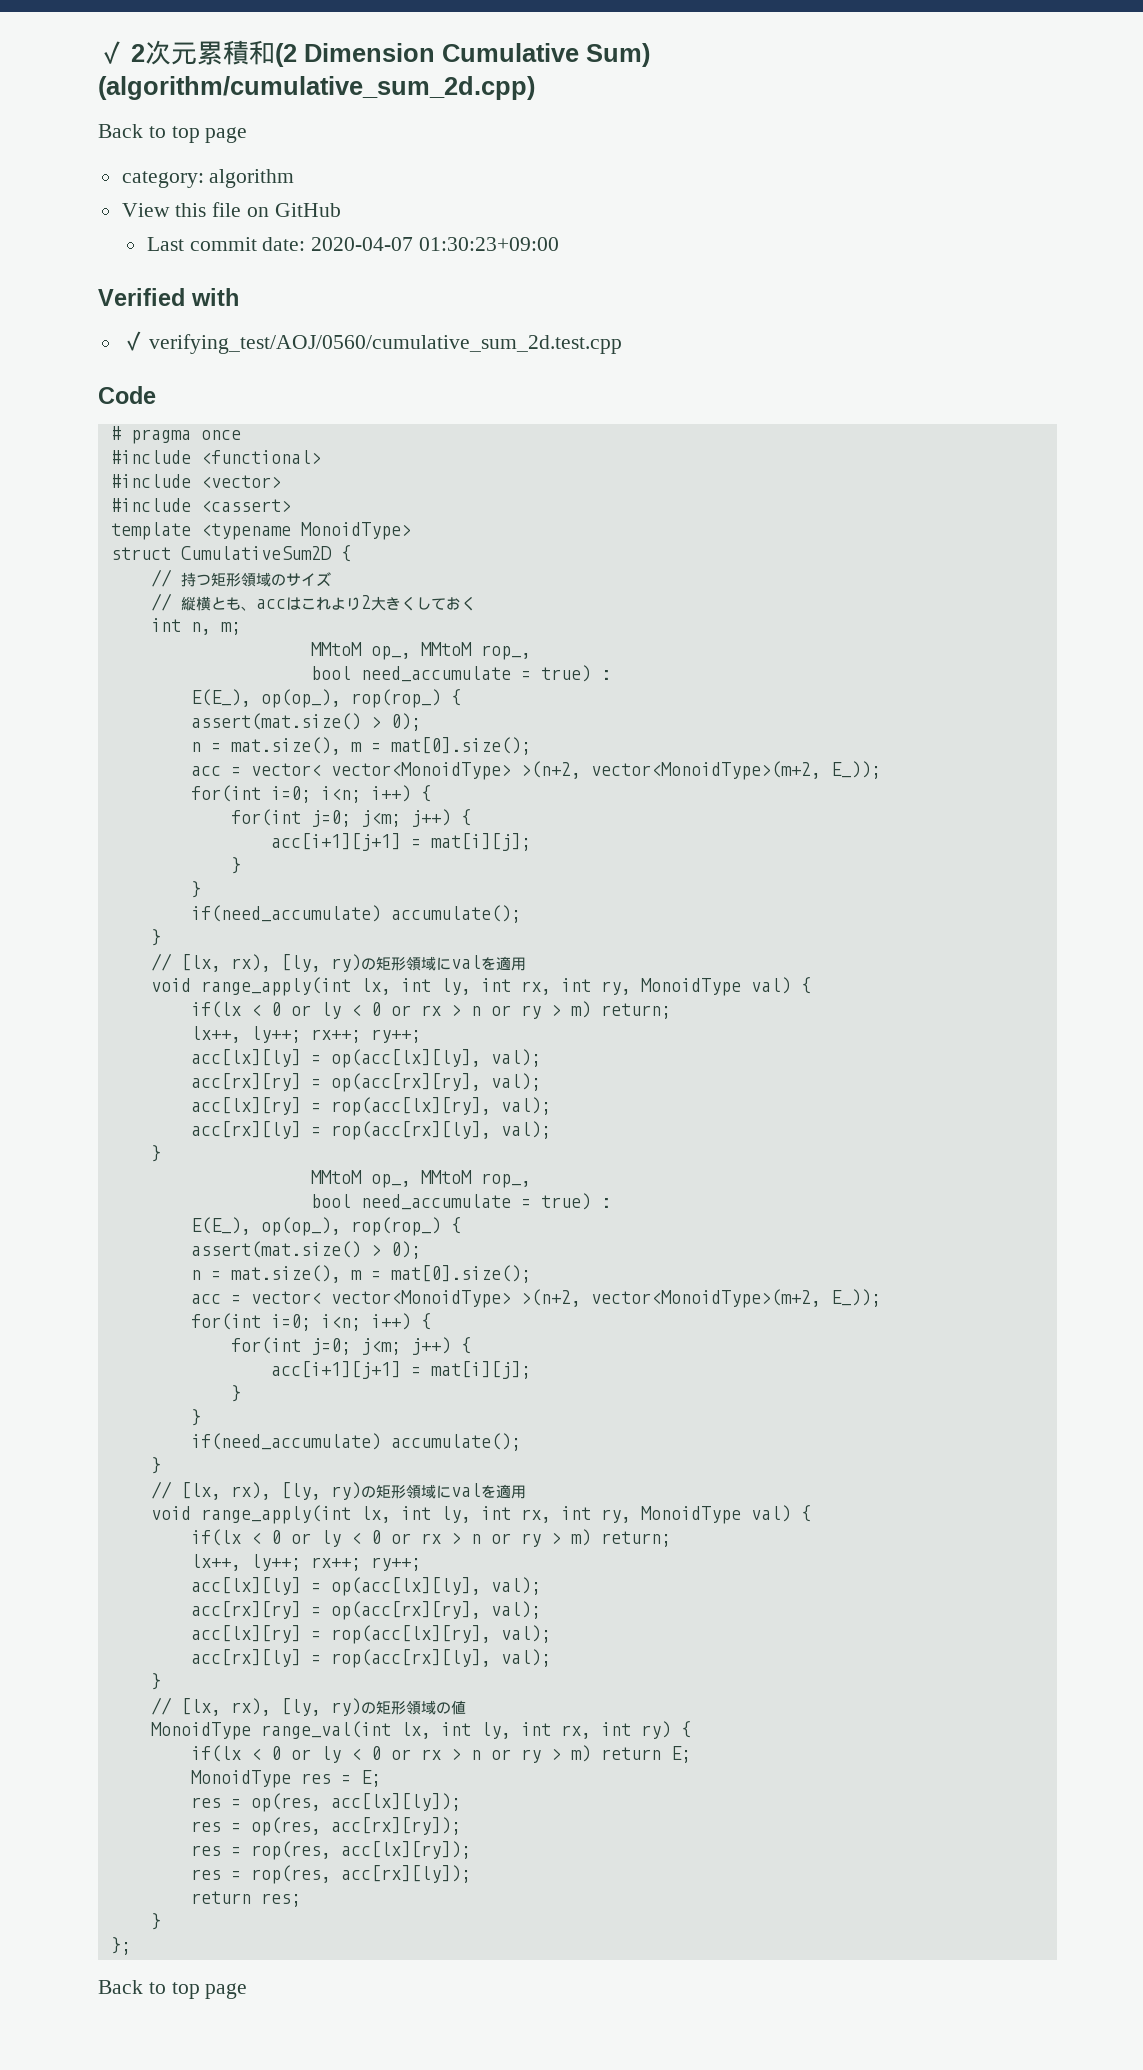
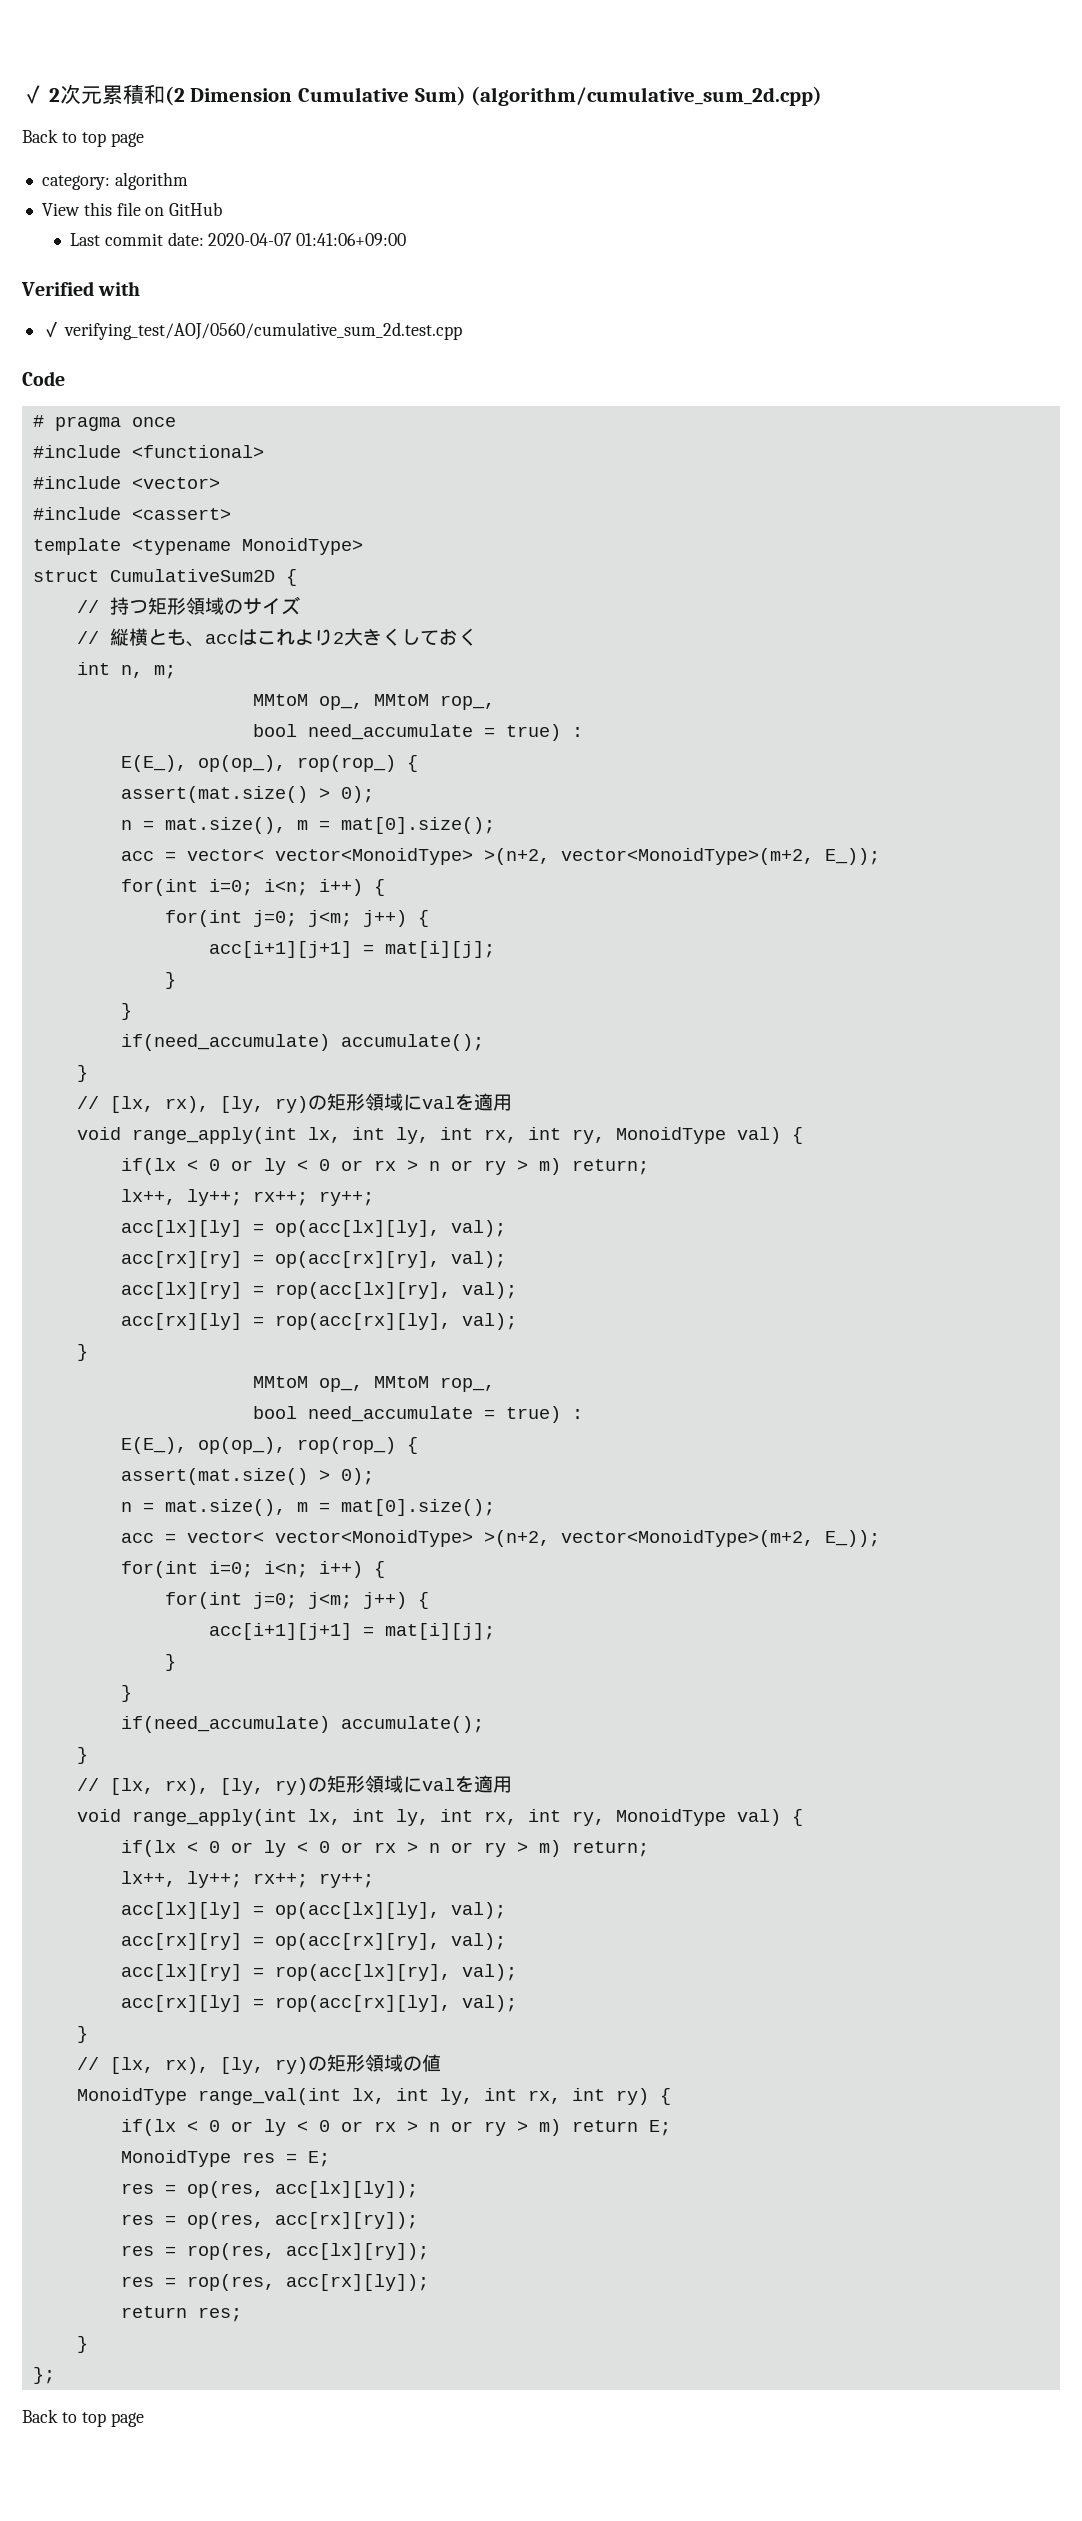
[418,237,559,251] 01:30:23+09:00 -> [296,233,407,246] 01:41:06+09:00

